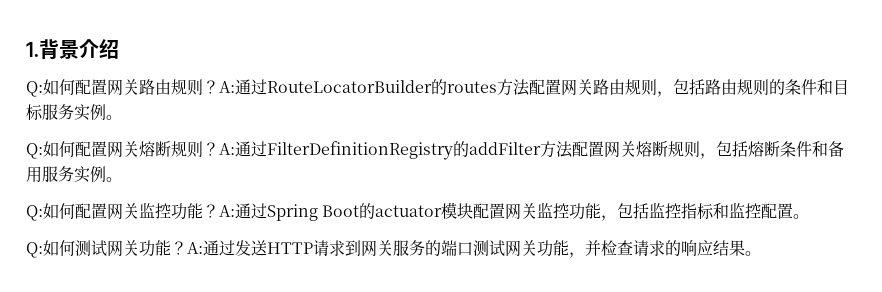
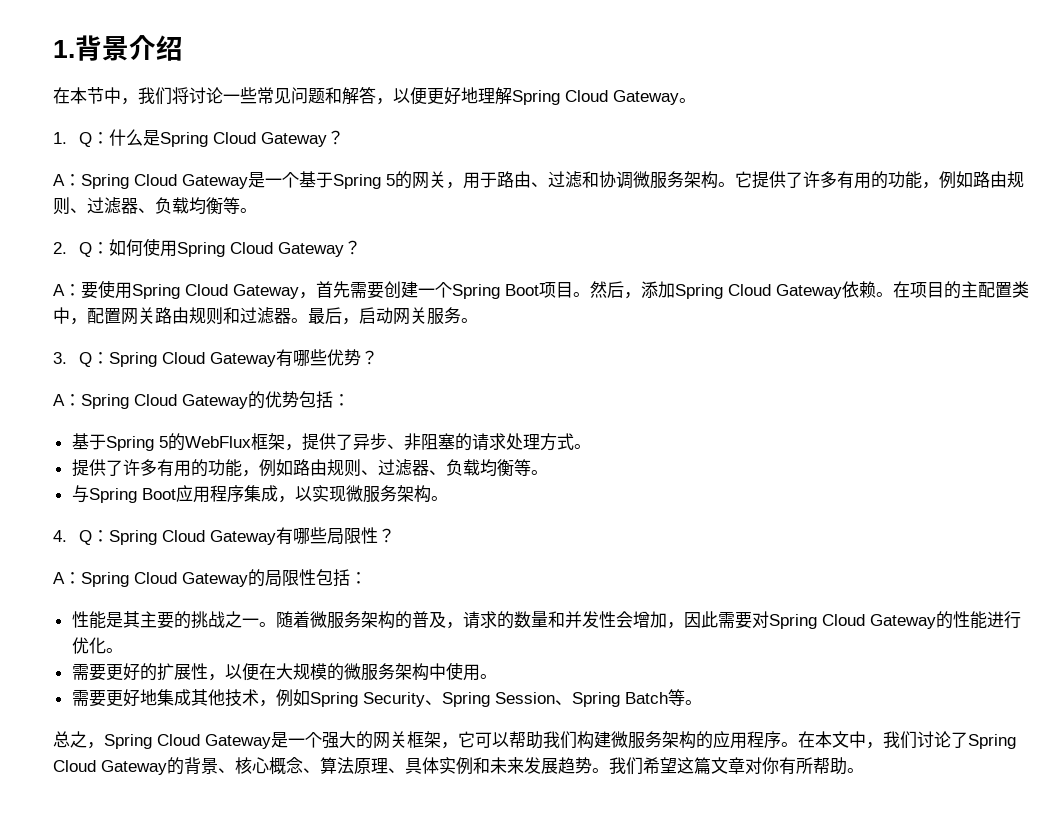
[26,79,849,97] [26,104,122,121] [26,141,844,160] [26,166,122,183] [26,202,810,221] [26,240,745,258] Q:如何配置网关路由规则？A:通过RouteLocatorBuilder的routes方法配置网关路由规则，包括路由规则的条件和目标服务实例。 // Q:如何配置网关熔断规则？A:通过FilterDefinitionRegistry的addFilter方法配置网关熔断规则，包括熔断条件和备用服务实例。 // Q:如何配置网关监控功能？A:通过Spring Boot的actuator模块配置网关监控功能，包括监控指标和监控配置。 // Q:如何测试网关功能？A:通过发送HTTP请求到网关服务的端口测试网关功能，并检查请求的响应结果 -> [53,86,696,105] [53,129,344,147] [53,171,1024,189] [53,197,257,215] [53,238,361,257] [53,280,1029,299] [53,307,478,325] [53,349,378,367] [53,391,350,409] [71,433,591,451] [71,459,548,477] [71,485,448,503] [53,527,395,545] [53,569,367,587] [71,611,1021,629] [71,637,123,654] [71,662,497,681] [71,689,702,707] [53,731,1016,749] [53,757,847,775] 在本节中，我们将讨论一些常见问题和解答，以便更好地理解Spring Cloud Gateway。 // 1. Q：什么是Spring Cloud Gateway？ // A：Spring Cloud Gateway是一个基于Spring 5的网关，用于路由、过滤和协调微服务架构。它提供了许多有用的功能，例如路由规则、过滤器、负载均衡等。 // 2. Q：如何使用Spring Cloud Gateway？ // A：要使用Spring Cloud Gateway，首先需要创建一个Spring Boot项目。然后，添加Spring Cloud Gateway依赖。在项目的主配置类中，配置网关路由规则和过滤器。最后，启动网关服务。 // 3. Q：Spring Cloud Gateway有哪些优势？ // A：Spring Cloud Gateway的优势包括： // 基于Spring 5的WebFlux框架，提供了异步、非阻塞的请求处理方式。 // 提供了许多有用的功能，例如路由规则、过滤器、负载均衡等。 // 与Spring Boot应用程序集成，以实现微服务架构。 // 4. Q：Spring Cloud Gateway有哪些局限性？ // A：Spring Cloud Gateway的局限性包括： // 性能是其主要的挑战之一。随着微服务架构的普及，请求的数量和并发性会增加，因此需要对Spring Cloud Gateway的性能进行优化。 // 需要更好的扩展性，以便在大规模的微服务架构中使用。 // 需要更好地集成其他技术，例如Spring Security、Spring Session、Spring Batch等。 // 总之，Spring Cloud Gateway是一个强大的网关框架，它可以帮助我们构建微服务架构的应用程序。在本文中，我们讨论了Spring Cloud Gateway的背景、核心概念、算法原理、具体实例和未来发展趋势。我们希望这篇文章对你有所帮助

